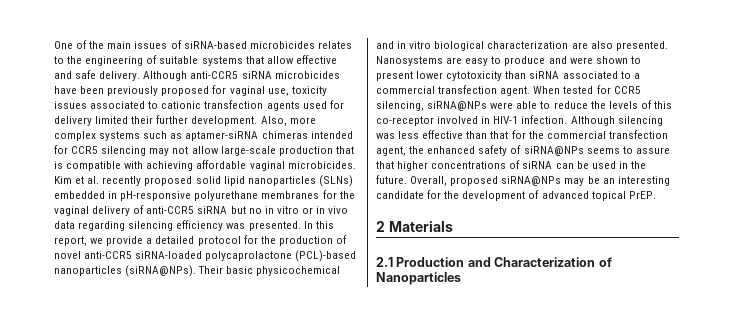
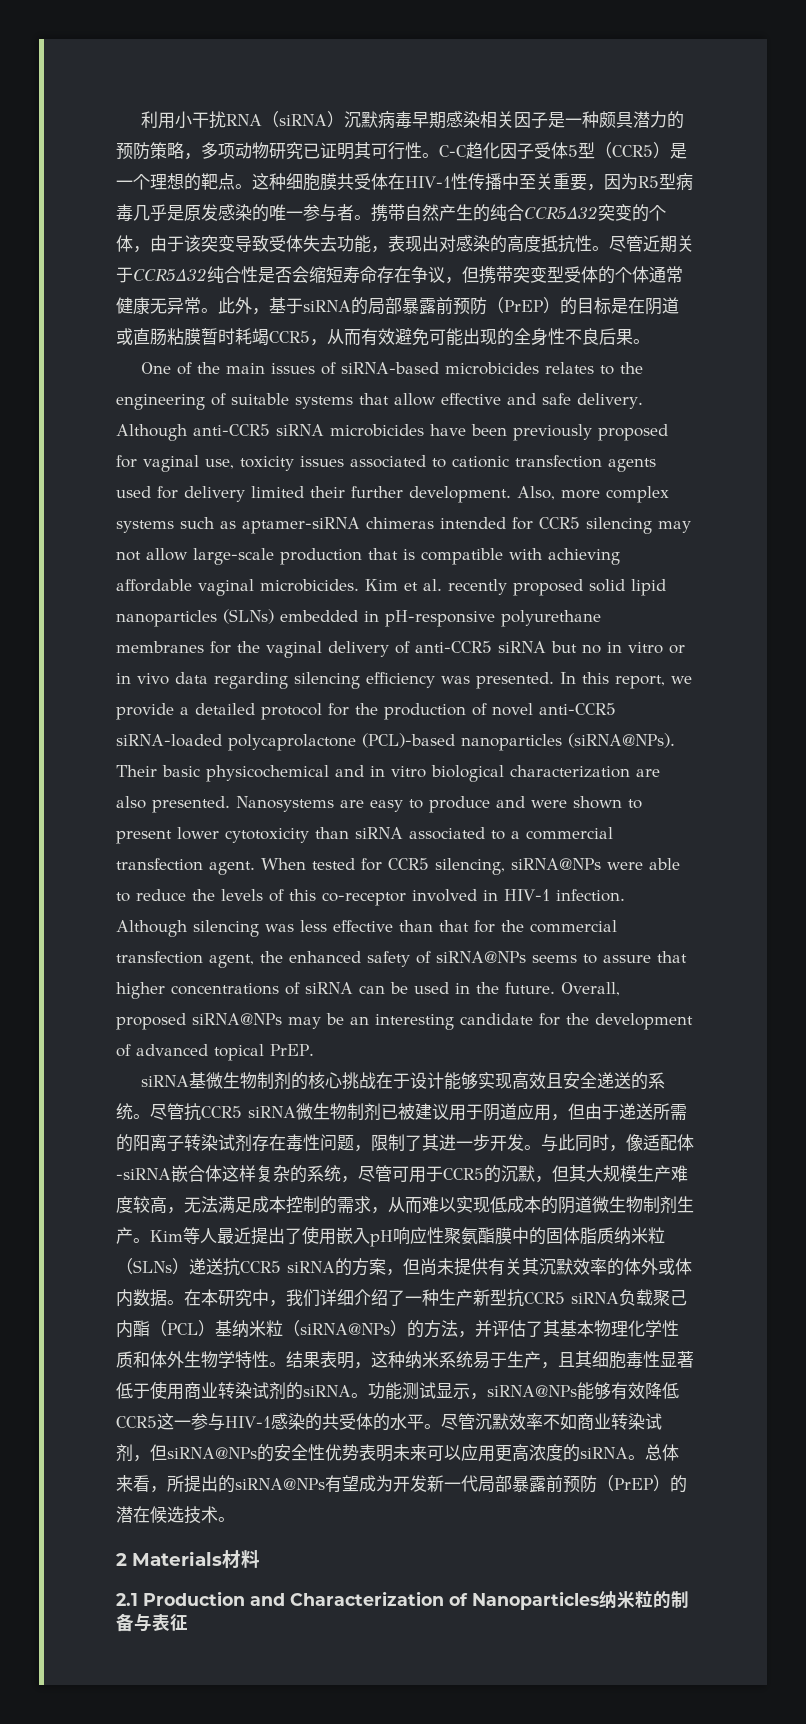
(54, 45) none -> [140,111,684,129] [116,142,687,160] [116,173,693,191] [116,204,666,222] [116,235,694,253] [116,266,683,284] [116,297,679,315] [116,328,650,346] 利用小干扰RNA（siRNA）沉默病毒早期感染相关因子是一种颇具潜力的预防策略，多项动物研究已证明其可行性。C-C趋化因子受体5型（CCR5）是一个理想的靶点。这种细胞膜共受体在HIV-1性传播中至关重要，因为R5型病毒几乎是原发感染的唯一参与者。携带自然产生的纯合CCR5Δ32突变的个体，由于该突变导致受体失去功能，表现出对感染的高度抵抗性。尽管近期关于CCR5Δ32纯合性是否会缩短寿命存在争议，但携带突变型受体的个体通常健康无异常。此外，基于siRNA的局部暴露前预防（PrEP）的目标是在阴道或直肠粘膜暂时耗竭CCR5，从而有效避免可能出现的全身性不良后果。 //
(656, 195) none -> [140,1072,665,1090] [116,1103,687,1121] [116,1134,694,1152] [116,1165,688,1183] [116,1196,694,1214] [116,1226,665,1247] [116,1258,692,1276] [116,1289,687,1307] [116,1320,679,1338] [116,1351,694,1369] [116,1381,679,1400] [116,1413,662,1431] [116,1444,679,1462] [116,1475,687,1493] [116,1506,235,1524] // siRNA基微生物制剂的核心挑战在于设计能够实现高效且安全递送的系统。尽管抗CCR5 siRNA微生物制剂已被建议用于阴道应用，但由于递送所需的阳离子转染试剂存在毒性问题，限制了其进一步开发。与此同时，像适配体-siRNA嵌合体这样复杂的系统，尽管可用于CCR5的沉默，但其大规模生产难度较高，无法满足成本控制的需求，从而难以实现低成本的阴道微生物制剂生产。Kim等人最近提出了使用嵌入pH响应性聚氨酯膜中的固体脂质纳米粒（SLNs）递送抗CCR5 siRNA的方案，但尚未提供有关其沉默效率的体外或体内数据。在本研究中，我们详细介绍了一种生产新型抗CCR5 siRNA负载聚己内酯（PCL）基纳米粒（siRNA@NPs）的方法，并评估了其基本物理化学性质和体外生物学特性。结果表明，这种纳米系统易于生产，且其细胞毒性显著低于使用商业转染试剂的siRNA。功能测试显示，siRNA@NPs能够有效降低CCR5这一参与HIV-1感染的共受体的水平。尽管沉默效率不如商业转染试剂，但siRNA@NPs的安全性优势表明未来可以应用更高浓度的siRNA。总体来看，所提出的siRNA@NPs有望成为开发新一代局部暴露前预防（PrEP）的潜在候选技术。
(453, 226) none -> [222,1550,260,1569] 材料
(461, 278) none -> [599,1591,689,1609] [116,1613,188,1632] 纳米粒的制备与表征

